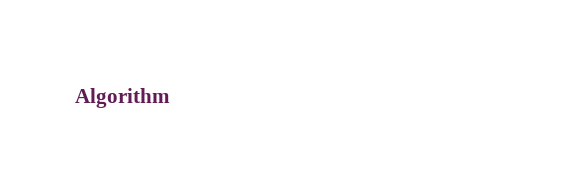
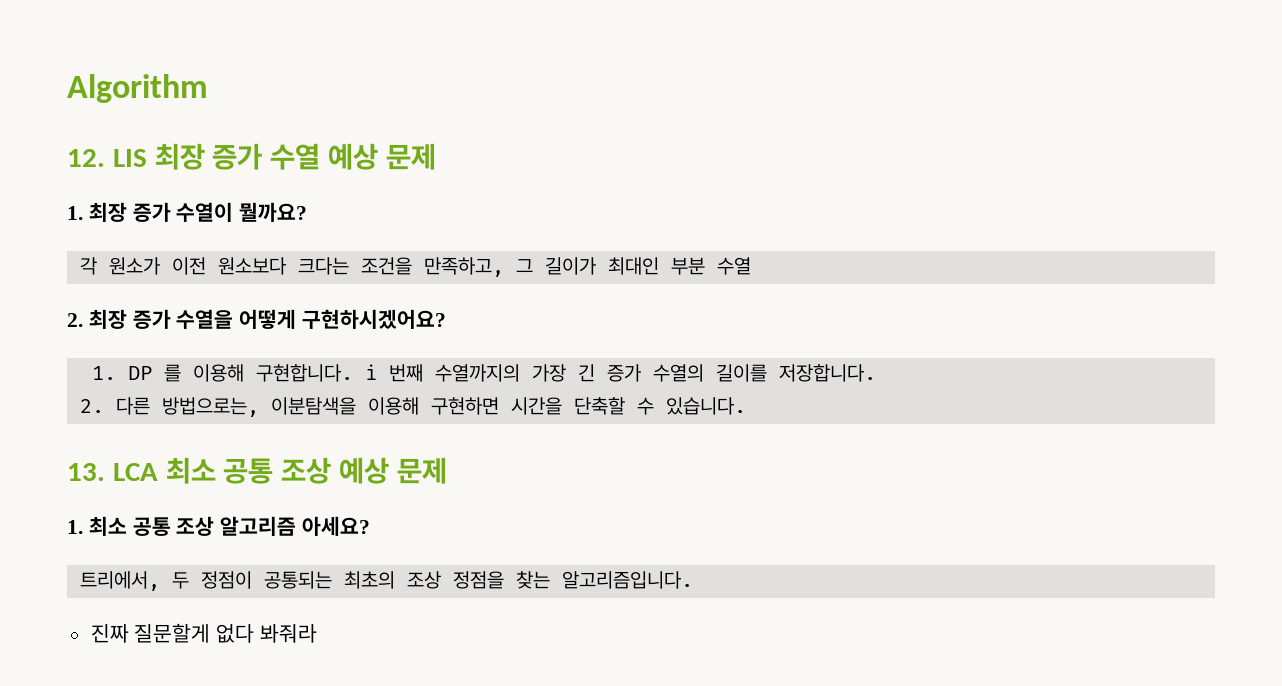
(170, 98) none -> [67,143,436,170] [67,202,308,222] [79,257,751,277] [67,309,447,329] [91,364,876,382] [79,397,746,417] [67,457,447,484] [67,516,371,536] [79,571,693,591] [90,623,318,643] // 12. LIS 최장 증가 수열 예상 문제 // 1. 최장 증가 수열이 뭘까요? // 각 원소가 이전 원소보다 크다는 조건을 만족하고, 그 길이가 최대인 부분 수열 // 2. 최장 증가 수열을 어떻게 구현하시겠어요? // 1. DP 를 이용해 구현합니다. i 번째 수열까지의 가장 긴 증가 수열의 길이를 저장합니다. // 2. 다른 방법으로는, 이분탐색을 이용해 구현하면 시간을 단축할 수 있습니다. // 13. LCA 최소 공통 조상 예상 문제 // 1. 최소 공통 조상 알고리즘 아세요? // 트리에서, 두 정점이 공통되는 최초의 조상 정점을 찾는 알고리즘입니다. // 진짜 질문할게 없다 봐줘라

